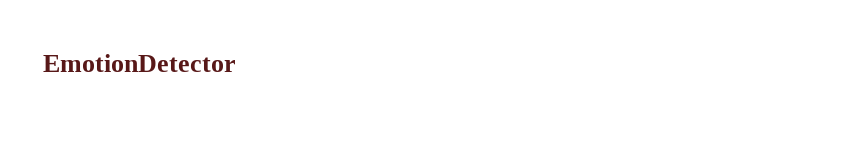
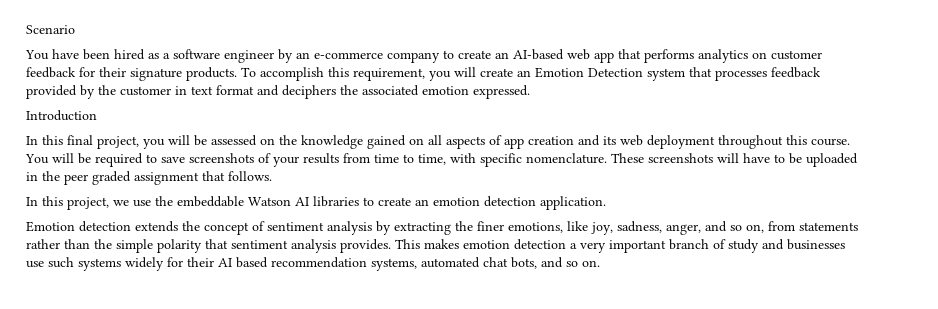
[43,54,236,72] EmotionDetector -> [26,25,75,34] [25,49,822,63] [26,67,821,81] [26,85,530,99] [26,110,97,121] [26,135,850,149] [25,153,858,167] [26,171,272,185] [26,196,606,210] [26,221,858,235] [26,239,845,253] [26,257,600,271] Scenario // You have been hired as a software engineer by an e-commerce company to create an AI-based web app that performs analytics on customer feedback for their signature products. To accomplish this requirement, you will create an Emotion Detection system that processes feedback provided by the customer in text format and deciphers the associated emotion expressed. // Introduction // In this final project, you will be assessed on the knowledge gained on all aspects of app creation and its web deployment throughout this course. You will be required to save screenshots of your results from time to time, with specific nomenclature. These screenshots will have to be uploaded in the peer graded assignment that follows. // In this project, we use the embeddable Watson AI libraries to create an emotion detection application. // Emotion detection extends the concept of sentiment analysis by extracting the finer emotions, like joy, sadness, anger, and so on, from statements rather than the simple polarity that sentiment analysis provides. This makes emotion detection a very important branch of study and businesses use such systems widely for their AI based recommendation systems, automated chat bots, and so on.

